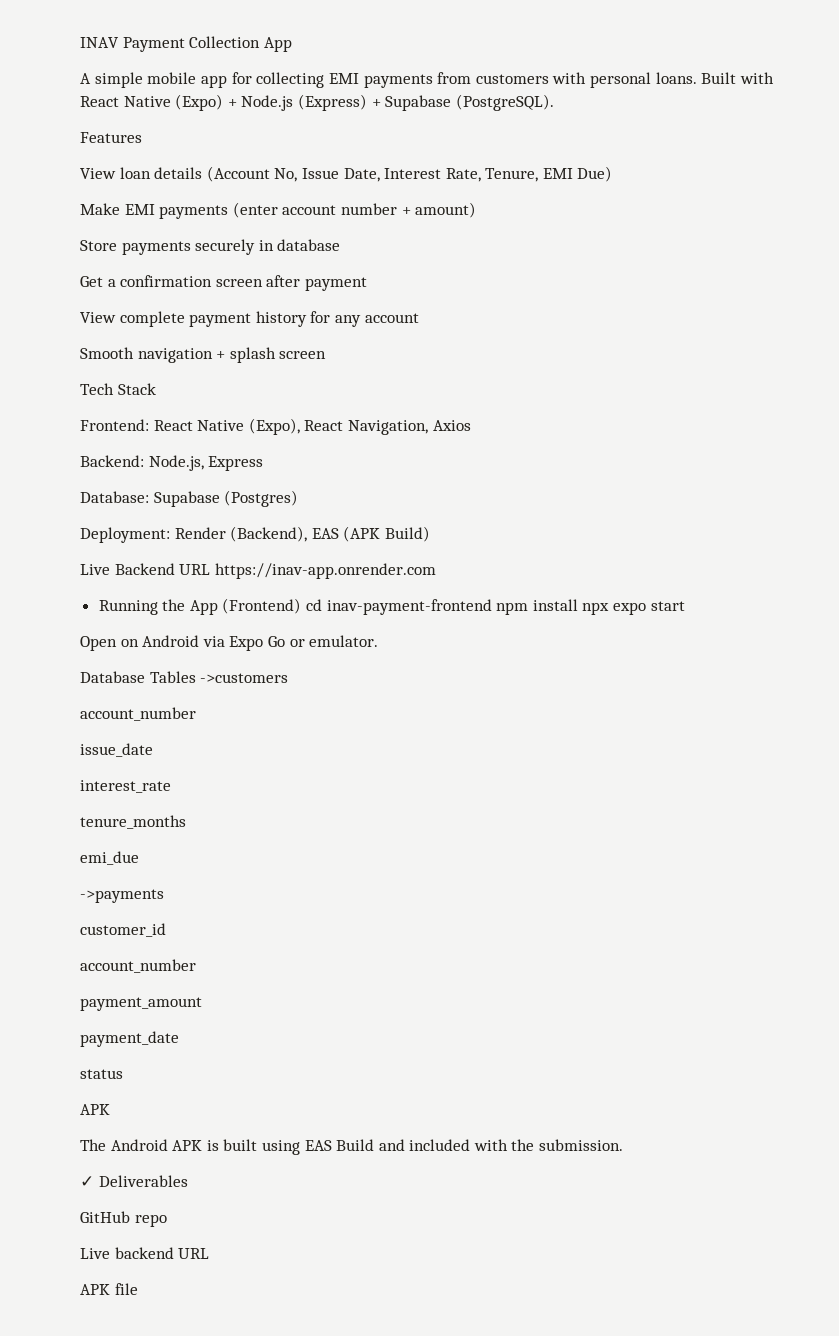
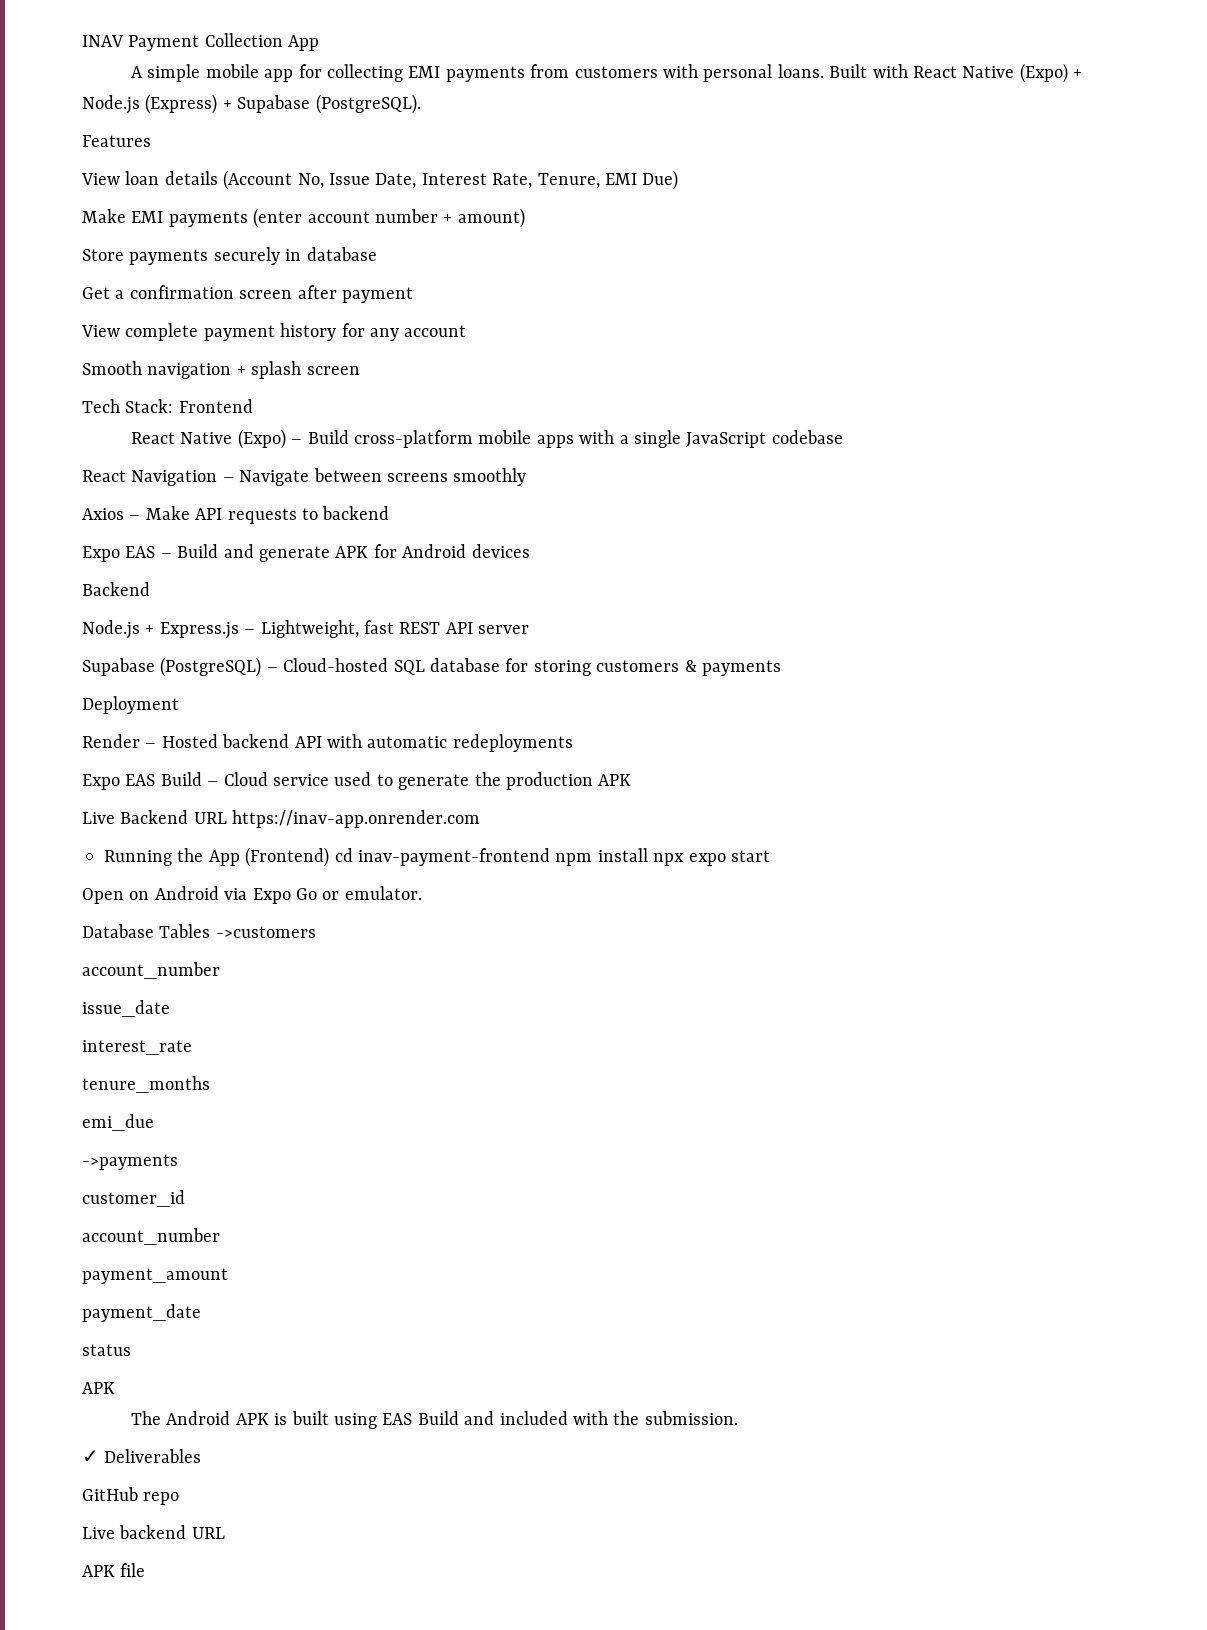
[117,383,156,395] [80,418,471,435] [80,455,264,471] [80,490,299,507] [80,526,430,543] Stack // Frontend: React Native (Expo), React Navigation, Axios // Backend: Node.js, Express // Database: Supabase (Postgres) // Deployment: Render (Backend), EAS (APK Build) -> [125,399,253,413] [130,429,843,449] [82,468,527,486] [82,506,390,524] [82,544,530,562] [82,582,150,596] [82,620,530,639] [82,657,781,677] [82,696,179,714] [82,734,573,752] [82,772,632,790] Stack: Frontend // React Native (Expo) – Build cross-platform mobile apps with a single JavaScript codebase // React Navigation – Navigate between screens smoothly // Axios – Make API requests to backend // Expo EAS – Build and generate APK for Android devices // Backend // Node.js + Express.js – Lightweight, fast REST API server // Supabase (PostgreSQL) – Cloud-hosted SQL database for storing customers & payments // Deployment // Render – Hosted backend API with automatic redeployments // Expo EAS Build – Cloud service used to generate the production APK

